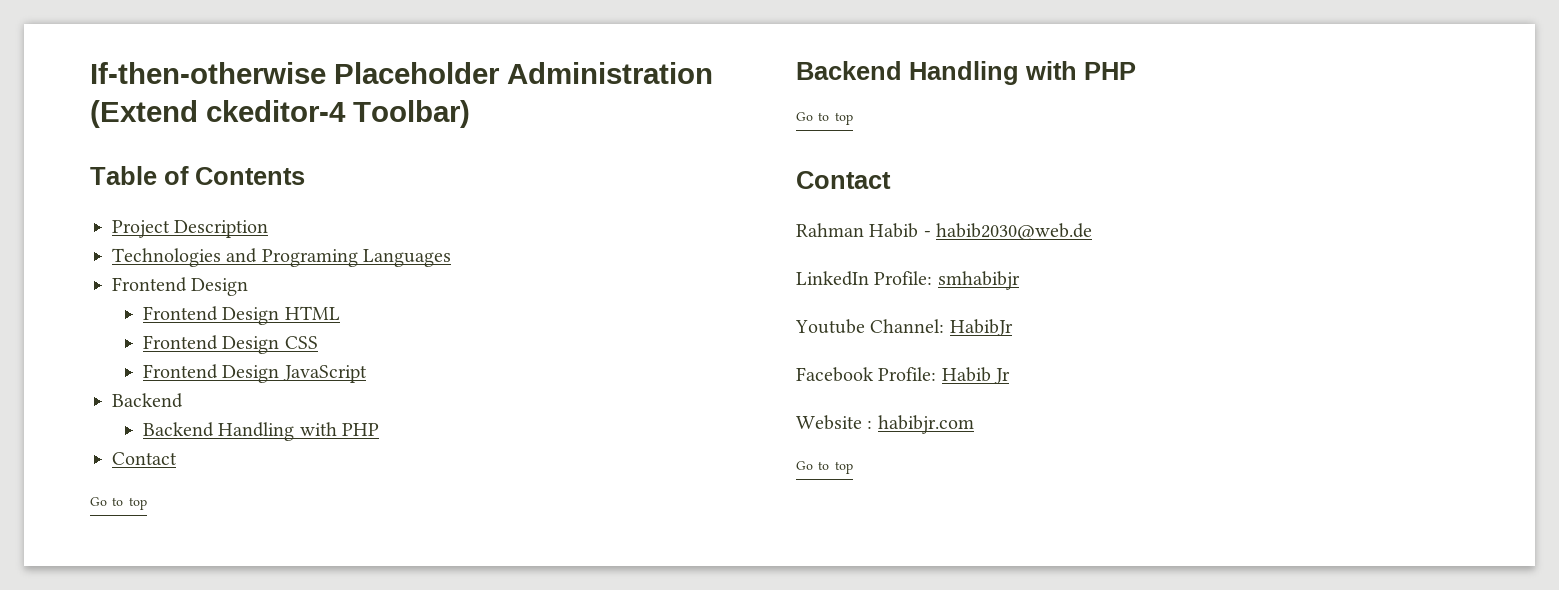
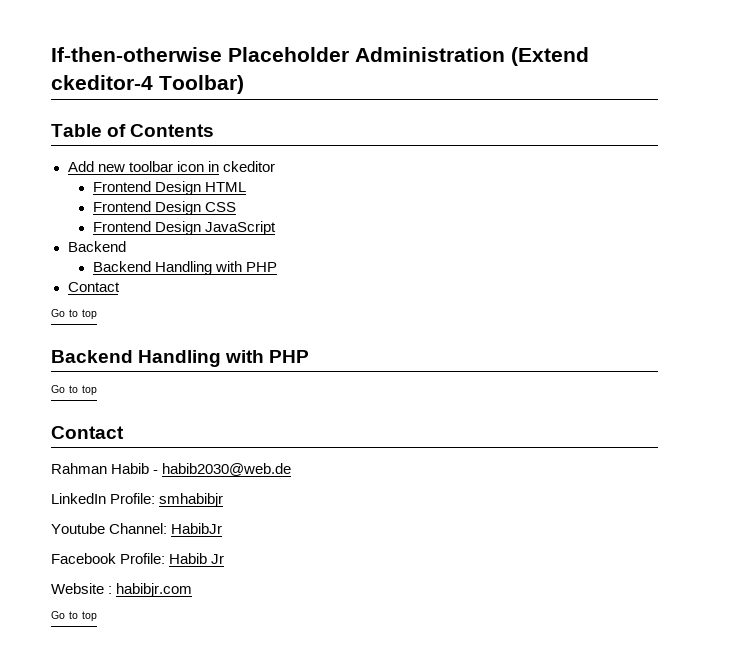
[112,220,269,238] [112,248,452,267] [112,277,249,296] Project Description // Technologies and Programing Languages // Frontend Design -> [67,161,275,172] Add new toolbar icon in ckeditor

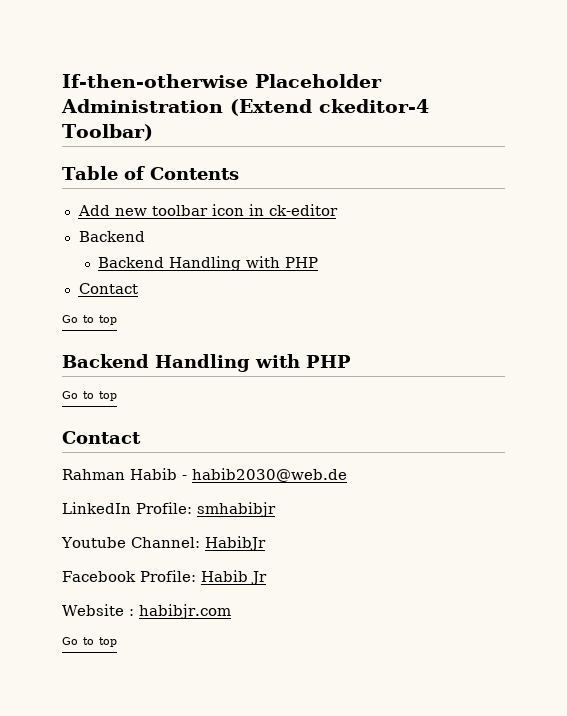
[222,161,275,172] [92,181,246,195] [92,201,236,215] [92,221,276,235] ckeditor // Frontend Design HTML // Frontend Design CSS // Frontend Design JavaScript -> [268,204,338,216] ck-editor

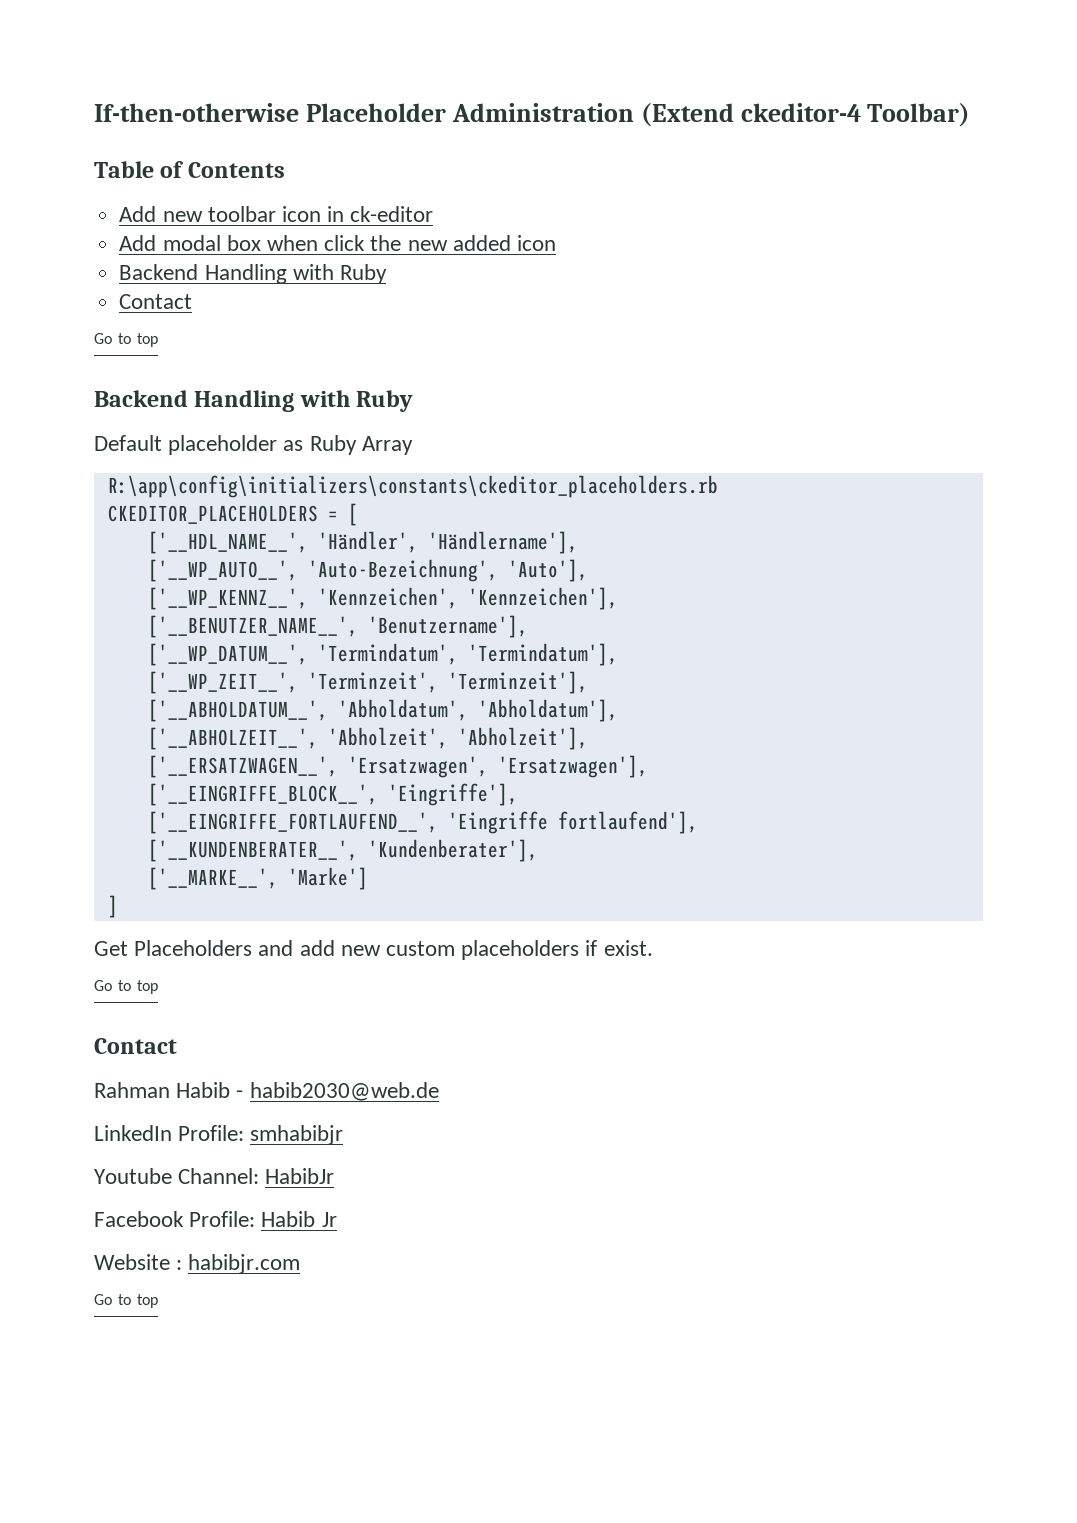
[78,231,145,242] [98,256,319,271] Backend // Backend Handling with PHP -> [119,235,556,251] [119,264,387,284] Add modal box when click the new added icon // Backend Handling with Ruby
[306,355,351,368] PHP -> [356,390,414,412] [94,435,413,455] [107,475,718,498] [107,503,358,526] [147,531,578,554] [147,559,588,582] [147,587,618,610] [147,615,528,638] [147,643,618,666] [147,671,588,694] [147,699,618,722] [147,727,588,750] [147,755,648,778] [147,783,518,806] [147,811,698,834] [147,839,538,862] [147,867,368,890] [107,895,118,918] [94,940,653,960] Ruby // Default placeholder as Ruby Array // R:\app\config\initializers\constants\ckeditor_placeholders.rb // CKEDITOR_PLACEHOLDERS = [ // ['__HDL_NAME__', 'Händler', 'Händlername'], // ['__WP_AUTO__', 'Auto-Bezeichnung', 'Auto'], // ['__WP_KENNZ__', 'Kennzeichen', 'Kennzeichen'], // ['__BENUTZER_NAME__', 'Benutzername'], // ['__WP_DATUM__', 'Termindatum', 'Termindatum'], // ['__WP_ZEIT__', 'Terminzeit', 'Terminzeit'], // ['__ABHOLDATUM__', 'Abholdatum', 'Abholdatum'], // ['__ABHOLZEIT__', 'Abholzeit', 'Abholzeit'], // ['__ERSATZWAGEN__', 'Ersatzwagen', 'Ersatzwagen'], // ['__EINGRIFFE_BLOCK__', 'Eingriffe'], // ['__EINGRIFFE_FORTLAUFEND__', 'Eingriffe fortlaufend'], // ['__KUNDENBERATER__', 'Kundenberater'], // ['__MARKE__', 'Marke'] // ] // Get Placeholders and add new custom placeholders if exist.

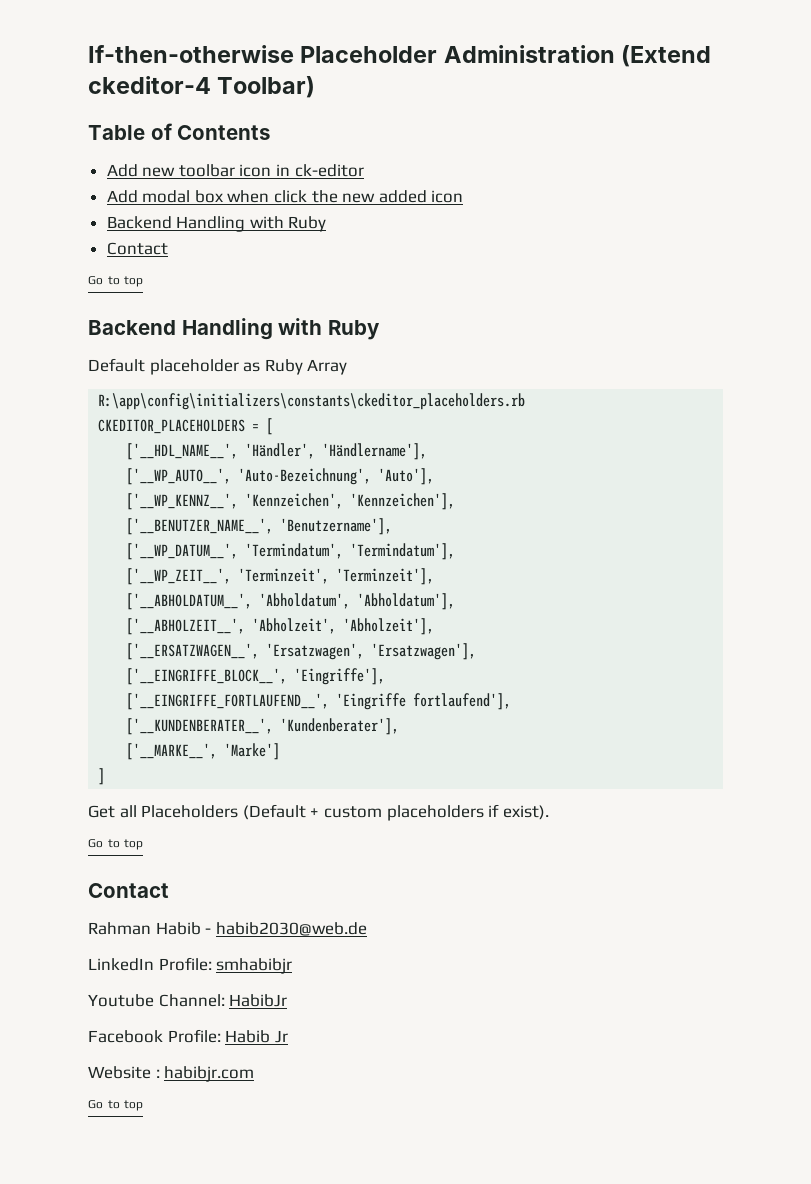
[134,940,381,956] Placeholders and add new -> [119,804,320,820] all Placeholders (Default +
[603,940,653,956] exist. -> [502,805,549,820] exist).

